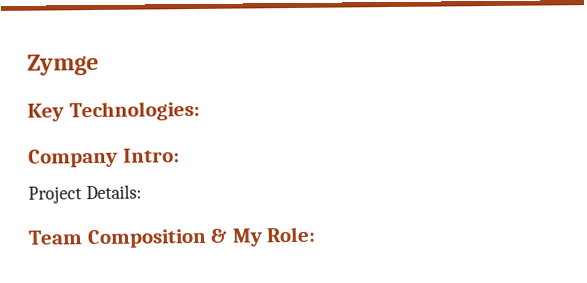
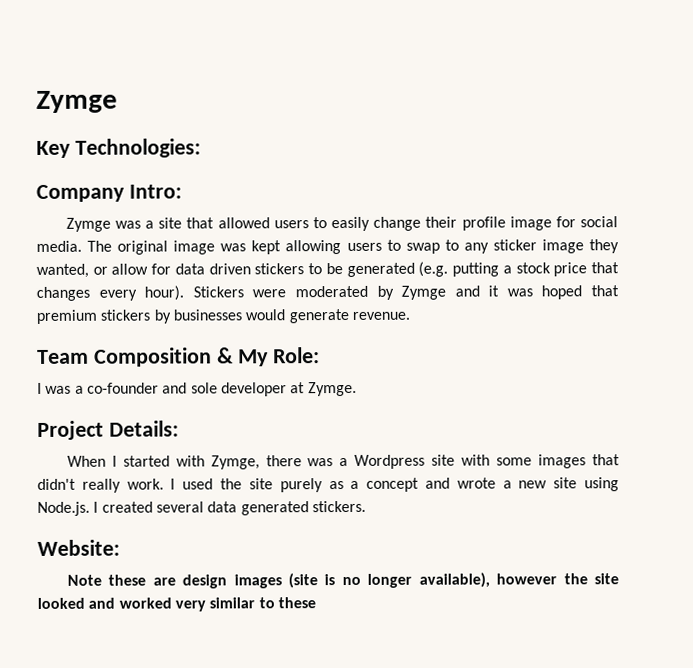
[28,184,142,204] Project Details: -> [65,216,618,232] [36,239,619,255] [36,261,620,278] [36,285,619,301] [36,308,410,324] Zymge was a site that allowed users to easily change their profile image for social media. The original image was kept allowing users to swap to any sticker image they wanted, or allow for data driven stickers to be generated (e.g. putting a stock price that changes every hour). Stickers were moderated by Zymge and it was hoped that premium stickers by businesses would generate revenue.
(317, 234) none -> [37,381,357,397] [37,420,179,440] [66,454,621,470] [37,477,619,493] [37,500,366,516] [37,539,120,556] [66,572,619,589] [37,597,316,612] // I was a co-founder and sole developer at Zymge. // Project Details: // When I started with Zymge, there was a Wordpress site with some images that didn't really work. I used the site purely as a concept and wrote a new site using Node.js. I created several data generated stickers. // Website: // Note these are design images (site is no longer available), however the site looked and worked very similar to these

